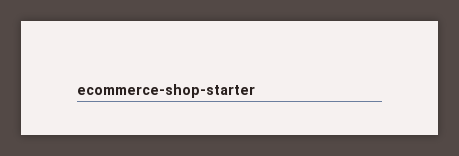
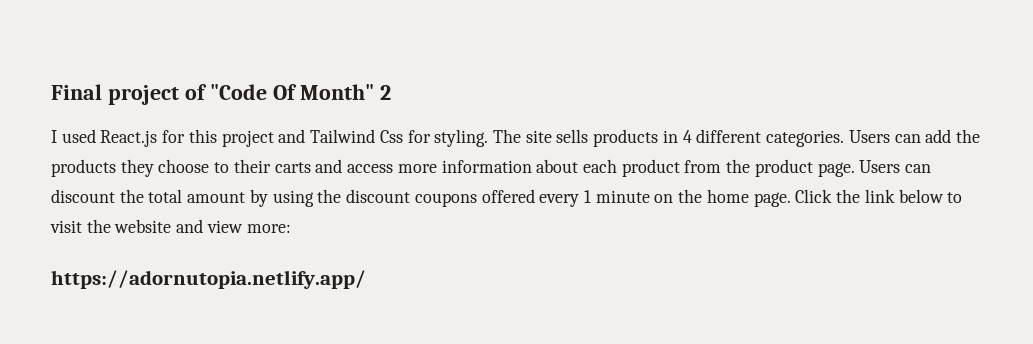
[77,84,255,98] ecommerce-shop-starter -> [51,84,391,105] [51,129,980,147] [51,159,932,177] [51,189,963,207] [50,219,291,233] [51,270,366,289] Final project of "Code Of Month" 2 // I used React.js for this project and Tailwind Css for styling. The site sells products in 4 different categories. Users can add the products they choose to their carts and access more information about each product from the product page. Users can discount the total amount by using the discount coupons offered every 1 minute on the home page. Click the link below to visit the website and view more: // https://adornutopia.netlify.app/

